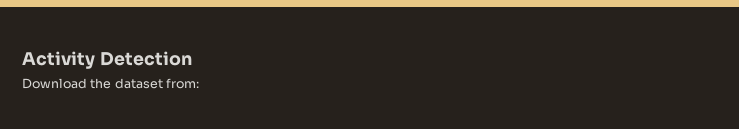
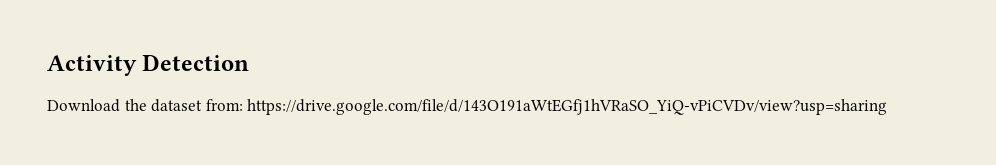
(200, 83) none -> [247,99,888,115] https://drive.google.com/file/d/143O191aWtEGfj1hVRaSO_YiQ-vPiCVDv/view?usp=sharing

